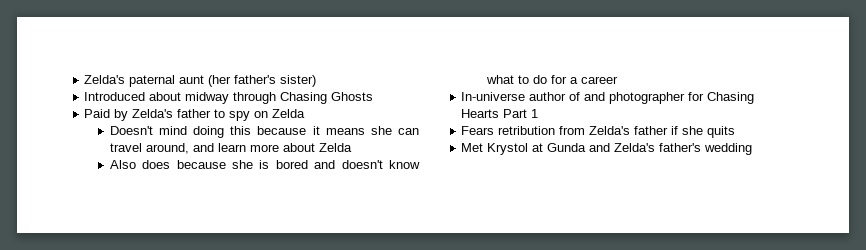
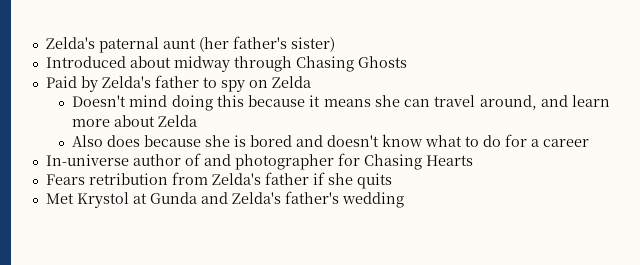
[503,109,539,118] Part 1 -> (473, 160) none

